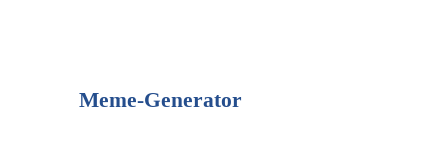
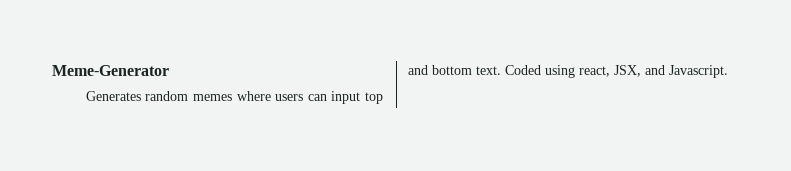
(242, 100) none -> [85,91,383,104] [408,65,728,78] // Generates random memes where users can input top and bottom text. Coded using react, JSX, and Javascript.

